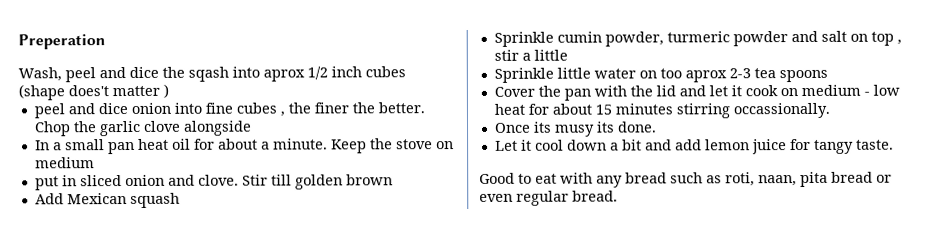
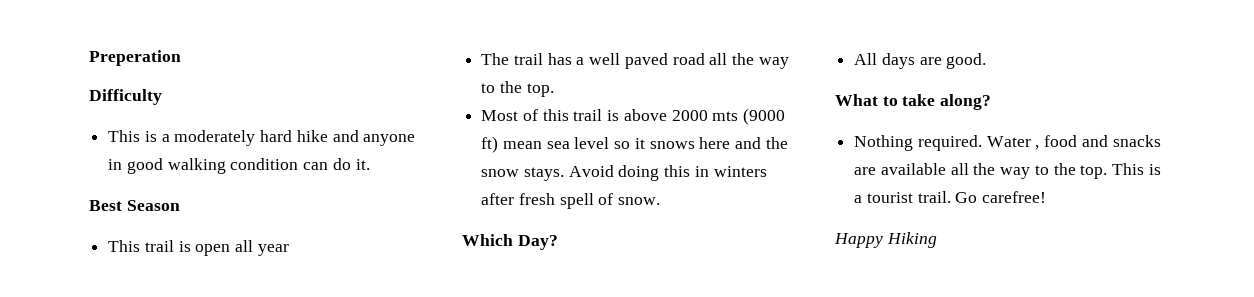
[18,66,406,83] [18,83,169,101] [33,102,425,119] [33,120,252,137] [34,138,454,155] [34,157,95,169] [34,174,393,191] [34,192,180,209] [493,30,902,47] [493,49,568,61] [493,67,828,83] [493,84,900,101] [493,102,830,119] [493,121,657,137] [494,138,894,155] [479,171,892,188] [479,190,618,206] Wash, peel and dice the sqash into aprox 1/2 inch cubes (shape does't matter ) // peel and dice onion into fine cubes , the finer the better. Chop the garlic clove alongside // In a small pan heat oil for about a minute. Keep the stove on medium // put in sliced onion and clove. Stir till golden brown // Add Mexican squash // Sprinkle cumin powder, turmeric powder and salt on top , stir a little // Sprinkle little water on too aprox 2-3 tea spoons // Cover the pan with the lid and let it cook on medium - low heat for about 15 minutes stirring occassionally. // Once its musy its done. // Let it cool down a bit and add lemon juice for tangy taste. // Good to eat with any bread such as roti, naan, pita bread or even regular bread. -> [89,89,162,105] [108,130,416,146] [108,158,370,174] [89,200,180,211] [108,240,289,256] [481,53,789,69] [481,81,554,97] [481,108,786,125] [481,136,788,153] [481,165,767,181] [481,193,661,209] [462,234,558,250] [854,53,987,69] [835,94,992,110] [854,135,1161,151] [854,163,1161,179] [854,191,1047,203] [834,232,937,248] Difficulty // This is a moderately hard hike and anyone in good walking condition can do it. // Best Season // This trail is open all year // The trail has a well paved road all the way to the top. // Most of this trail is above 2000 mts (9000 ft) mean sea level so it snows here and the snow stays. Avoid doing this in winters after fresh spell of snow. // Which Day? // All days are good. // What to take along? // Nothing required. Water , food and snacks are available all the way to the top. This is a tourist trail. Go carefree! // Happy Hiking

